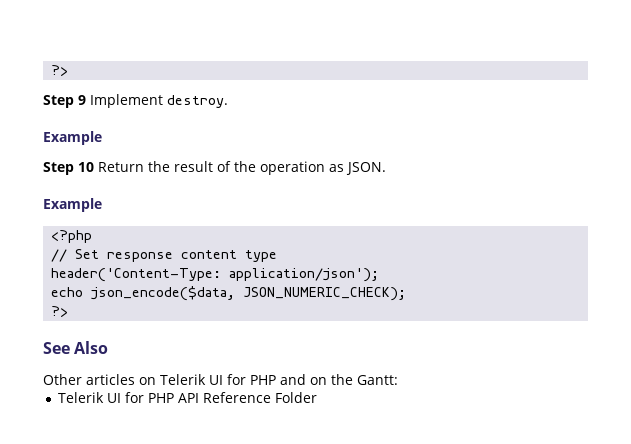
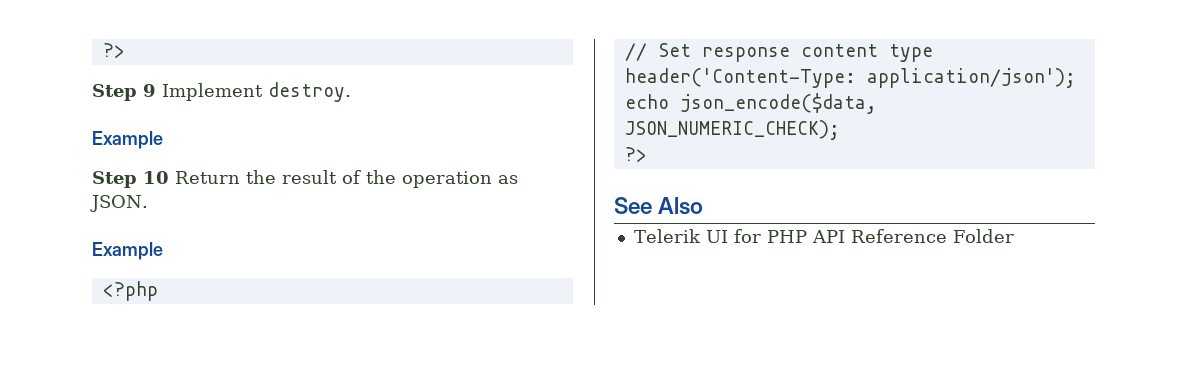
[43,374,398,385] // Other articles on Telerik UI for PHP and on the Gantt: -> (704, 206) none

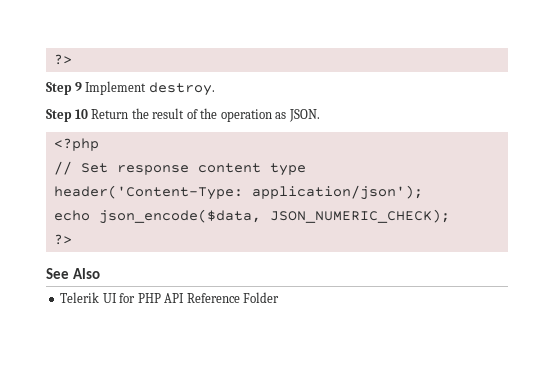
[92,131,163,149] // Example -> (215, 89) none
[92,242,163,260] // Example -> (320, 115) none

